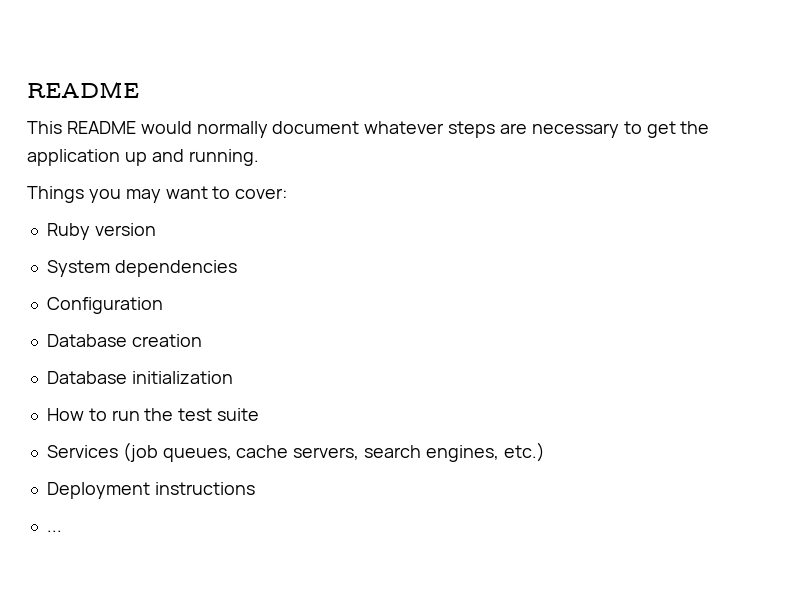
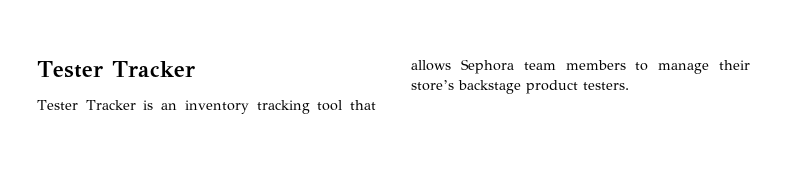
[27,81,139,98] [27,121,710,138] [27,149,259,166] [27,186,288,203] [46,223,156,240] [46,260,237,277] [46,297,163,314] [46,334,202,347] [46,371,233,384] [46,408,260,421] [46,442,545,462] [46,482,255,499] [46,530,62,532] README // This README would normally document whatever steps are necessary to get the application up and running. // Things you may want to cover: // Ruby version // System dependencies // Configuration // Database creation // Database initialization // How to run the test suite // Services (job queues, cache servers, search engines, etc.) // Deployment instructions // ... -> [37,61,195,78] [37,100,376,114] [411,59,750,74] [411,80,629,94] Tester Tracker // Tester Tracker is an inventory tracking tool that allows Sephora team members to manage their store’s backstage product testers.

